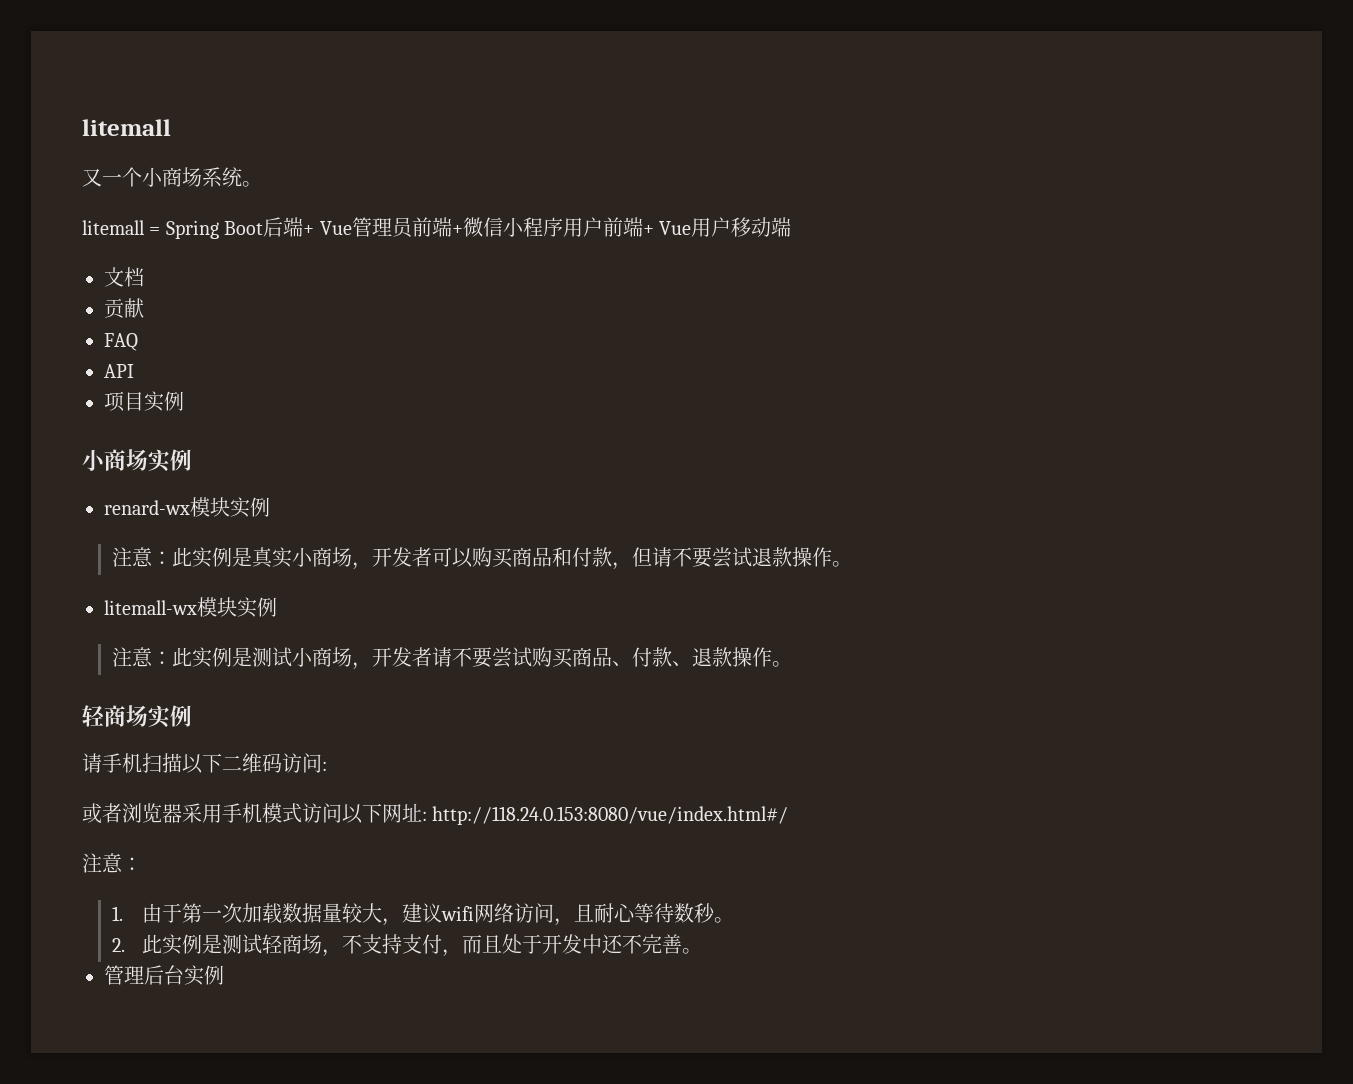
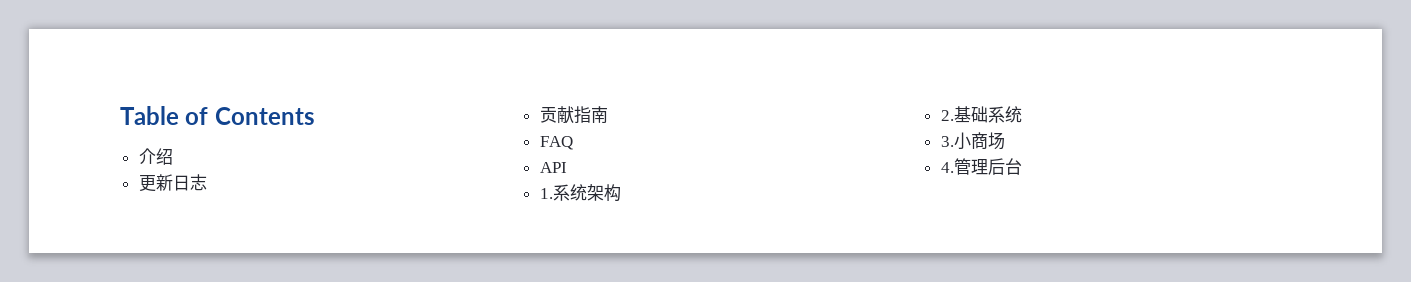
[82,119,171,136] [82,167,262,187] [82,217,791,239] [104,267,144,287] litemall // 又一个小商场系统。 // litemall = Spring Boot后端+ Vue管理员前端+微信小程序用户前端+ Vue用户移动端 // 文档 -> [120,106,315,125] [138,148,173,165] [138,174,207,192] Table of Contents // 介绍 // 更新日志
(144, 308) none -> [573,106,608,124] 指南
[104,391,184,412] [82,449,192,472] [104,497,270,518] [111,547,852,570] [104,597,277,618] [111,647,792,670] [82,705,192,728] [82,753,327,774] [82,803,789,825] [82,853,142,873] [111,903,734,926] [111,934,702,957] 项目实例 // 小商场实例 // renard-wx模块实例 // 注意：此实例是真实小商场，开发者可以购买商品和付款，但请不要尝试退款操作。 // litemall-wx模块实例 // 注意：此实例是测试小商场，开发者请不要尝试购买商品、付款、退款操作。 // 轻商场实例 // 请手机扫描以下二维码访问: // 或者浏览器采用手机模式访问以下网址: http://118.24.0.153:8080/vue/index.html#/ // 注意： // 1.由于第一次加载数据量较大，建议wifi网络访问，且耐心等待数秒。 // 2.此实例是测试轻商场，不支持支付，而且处于开发中还不完善。 // -> [539,184,621,202] [940,106,1022,123] [940,132,1005,150] [940,162,954,173] 1.系统架构 // 2.基础系统 // 3.小商场 // 4.
[184,965,224,986] 实例 -> (1022, 166) none

